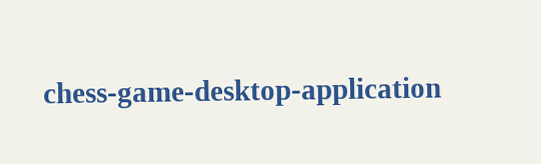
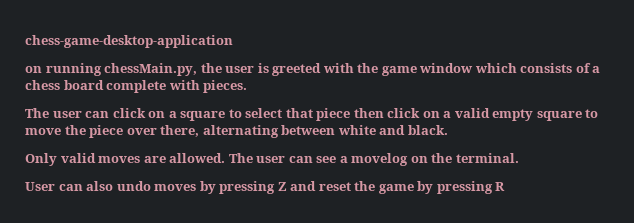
(442, 93) none -> [25,63,601,76] [25,80,248,93] [25,108,599,121] [25,125,448,138] [25,153,519,166] [25,181,506,194] // on running chessMain.py, the user is greeted with the game window which consists of a chess board complete with pieces. // The user can click on a square to select that piece then click on a valid empty square to move the piece over there, alternating between white and black. // Only valid moves are allowed. The user can see a movelog on the terminal. // User can also undo moves by pressing Z and reset the game by pressing R

